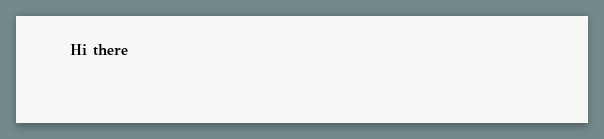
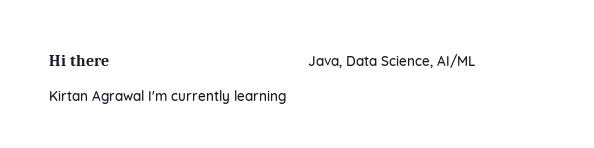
(128, 50) none -> [49,90,286,104] [308,54,475,68] // Kirtan Agrawal I'm currently learning Java, Data Science, AI/ML

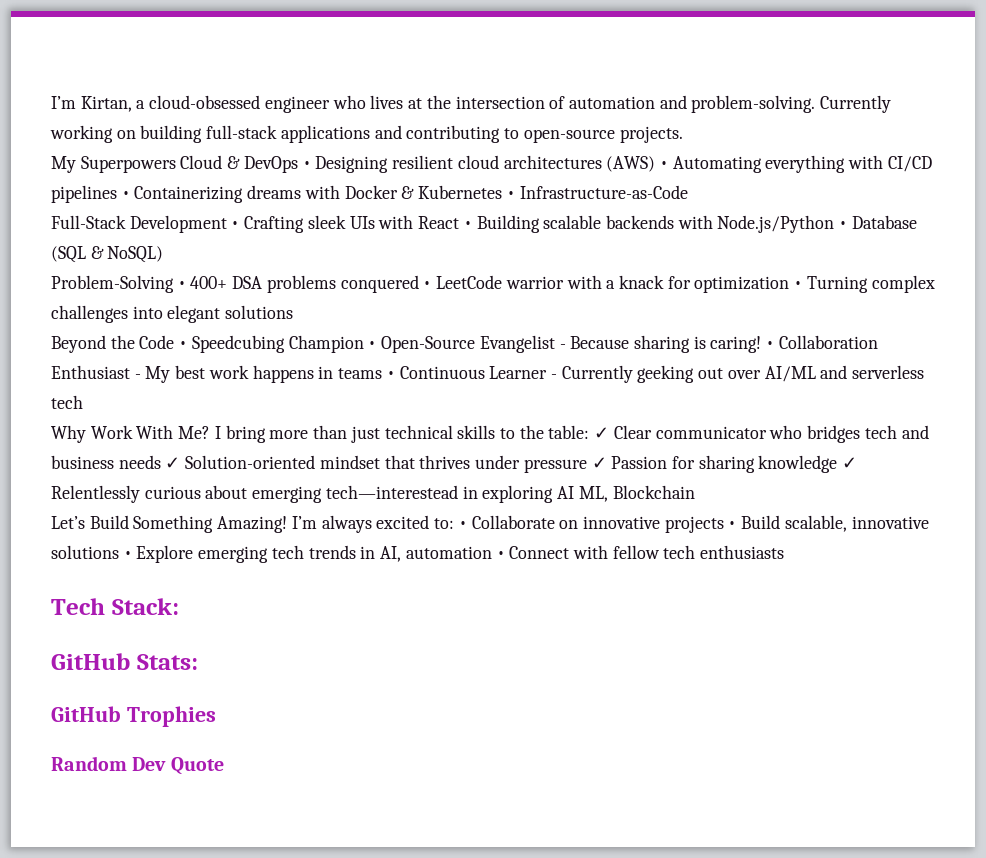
[49,54,110,66] [49,90,286,104] [308,54,475,68] Hi there // Kirtan Agrawal I'm currently learning Java, Data Science, AI/ML -> [51,95,892,113] [50,125,683,143] [51,155,932,173] [51,185,688,203] [51,215,917,233] [51,246,164,263] [51,275,935,293] [51,305,294,323] [51,335,878,353] [51,365,925,383] [51,395,83,409] [51,425,929,443] [51,455,858,473] [51,485,695,503] [51,515,929,533] [51,545,785,563] [51,598,179,615] [51,653,198,670] [51,706,216,727] [51,756,224,775] I’m Kirtan, a cloud-obsessed engineer who lives at the intersection of automation and problem-solving. Currently working on building full-stack applications and contributing to open-source projects. // My Superpowers Cloud & DevOps • Designing resilient cloud architectures (AWS) • Automating everything with CI/CD pipelines • Containerizing dreams with Docker & Kubernetes • Infrastructure-as-Code // Full-Stack Development • Crafting sleek UIs with React • Building scalable backends with Node.js/Python • Database (SQL & NoSQL) // Problem-Solving • 400+ DSA problems conquered • LeetCode warrior with a knack for optimization • Turning complex challenges into elegant solutions // Beyond the Code • Speedcubing Champion • Open-Source Evangelist - Because sharing is caring! • Collaboration Enthusiast - My best work happens in teams • Continuous Learner - Currently geeking out over AI/ML and serverless tech // Why Work With Me? I bring more than just technical skills to the table: ✓ Clear communicator who bridges tech and business needs ✓ Solution-oriented mindset that thrives under pressure ✓ Passion for sharing knowledge ✓ Relentlessly curious about emerging tech—interestead in exploring AI ML, Blockchain // Let’s Build Something Amazing! I’m always excited to: • Collaborate on innovative projects • Build scalable, innovative solutions • Explore emerging tech trends in AI, automation • Connect with fellow tech enthusiasts // Tech Stack: // GitHub Stats: // GitHub Trophies // Random Dev Quote

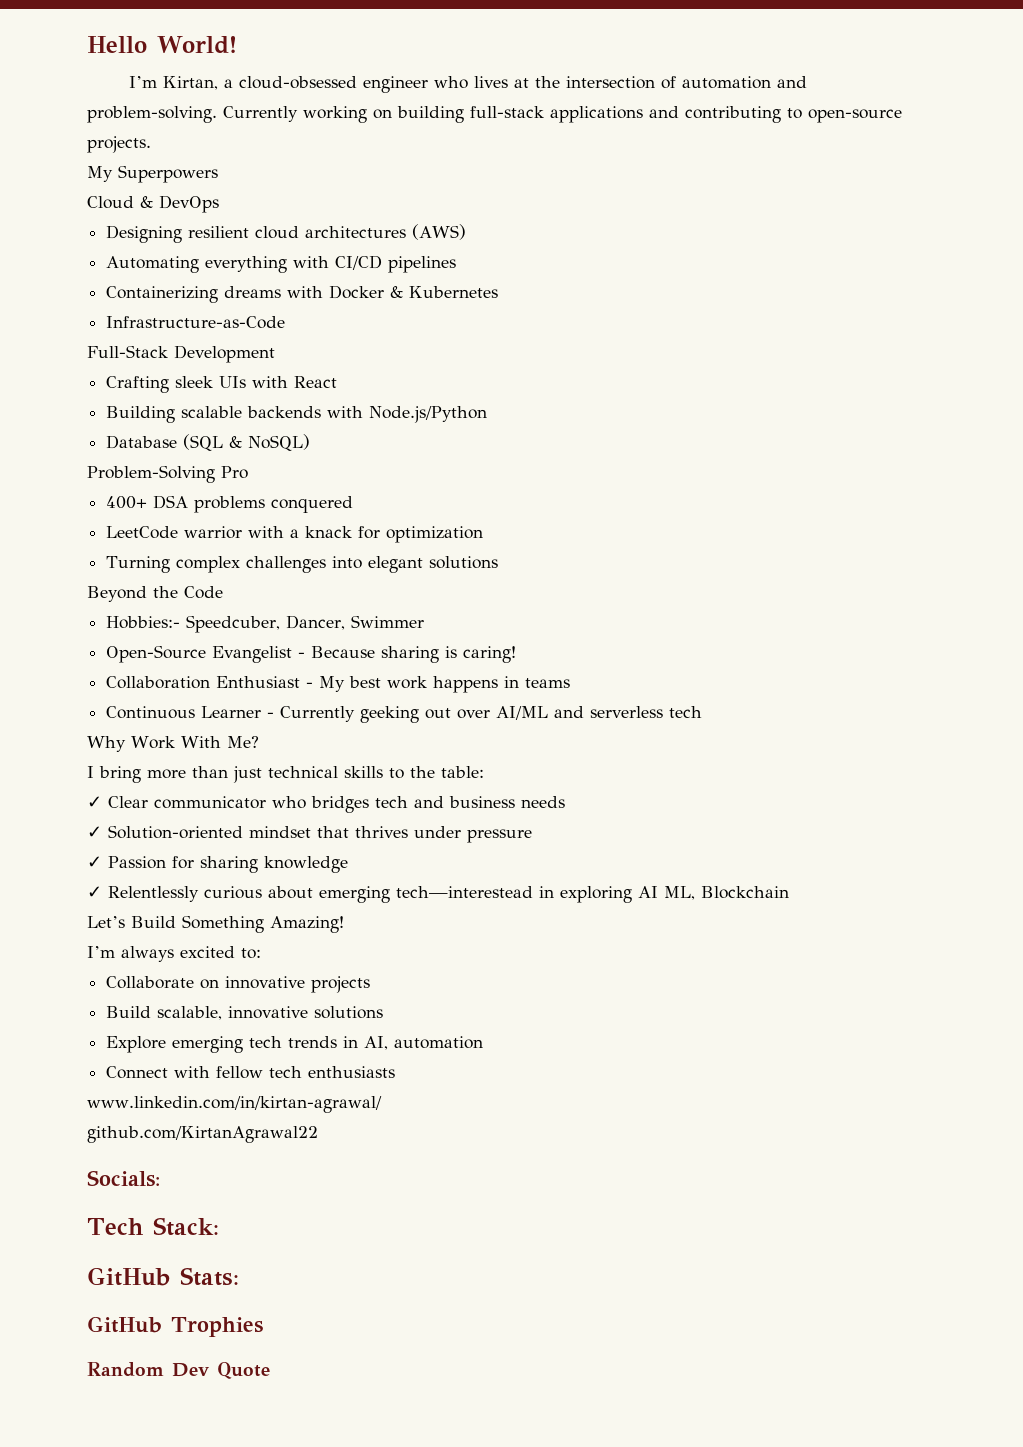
(51, 102) none -> [87,36,237,54] Hello World! //
(176, 164) none -> (218, 174) //
[302,161,311,169] • -> (219, 204) //
[659,161,668,169] • -> (467, 232) //
[121,191,130,199] • -> (457, 264) //
[506,191,515,199] • -> (499, 292) //
[231,221,240,229] • -> (275, 354) //
[463,221,472,229] • -> (338, 382) //
[839,221,848,229] • -> (488, 414) //
[177,281,186,289] • -> [221,466,248,479] Pro //
[423,281,432,289] • -> (354, 504) //
[794,281,803,289] • -> (484, 534) //
[179,335,377,353] • Speedcubing Champion • -> [106,615,425,633] // Hobbies:- Speedcuber, Dancer, Swimmer //
[766,341,775,349] • -> (517, 654) //
[386,371,395,379] • -> (571, 683) //
(211, 432) none -> (259, 742) //
(590, 432) none -> (484, 772) //
(161, 462) none -> (565, 802) //
(587, 466) none -> (532, 836) //
(838, 464) none -> (348, 864) //
(288, 524) none -> (344, 924) //
[458,521,467,529] • -> (261, 953) //
[728,521,737,529] • -> (371, 984) //
[123,551,132,559] • -> (384, 1012) //
[496,551,505,559] • -> (484, 1042) //
(785, 552) none -> [87,1096,382,1113] [87,1126,318,1143] [87,1170,160,1187] // www.linkedin.com/in/kirtan-agrawal/ // github.com/KirtanAgrawal22 // Socials:

